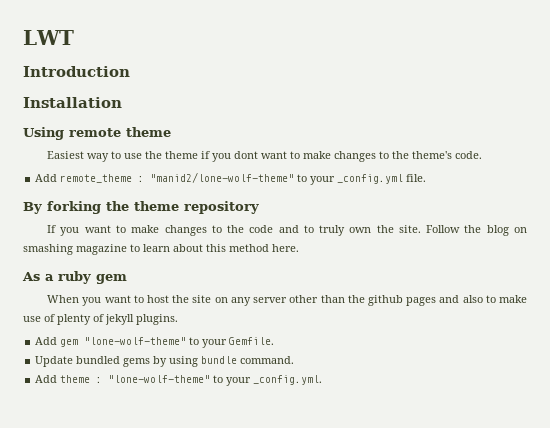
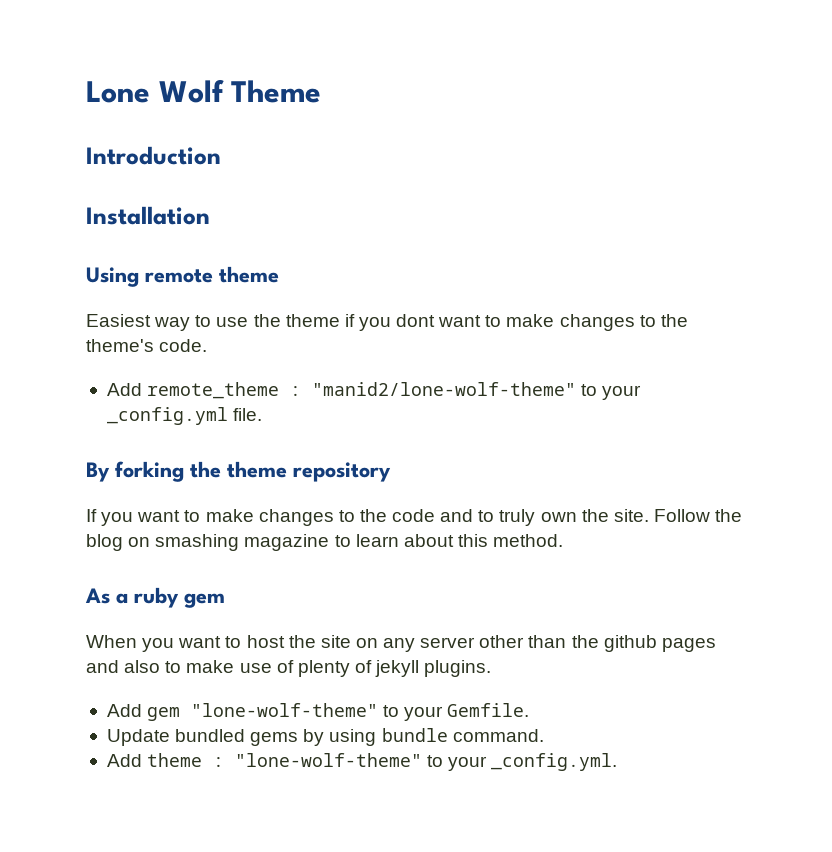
[23,30,74,45] LWT -> [86,79,322,103] Lone Wolf Theme
[229,244,299,252] method here. -> [493,534,564,547] method.

